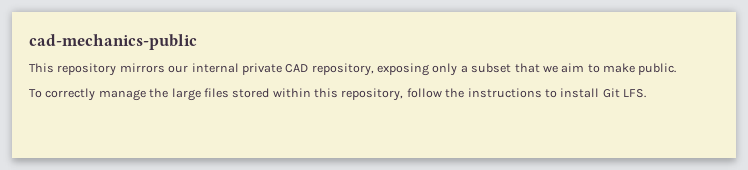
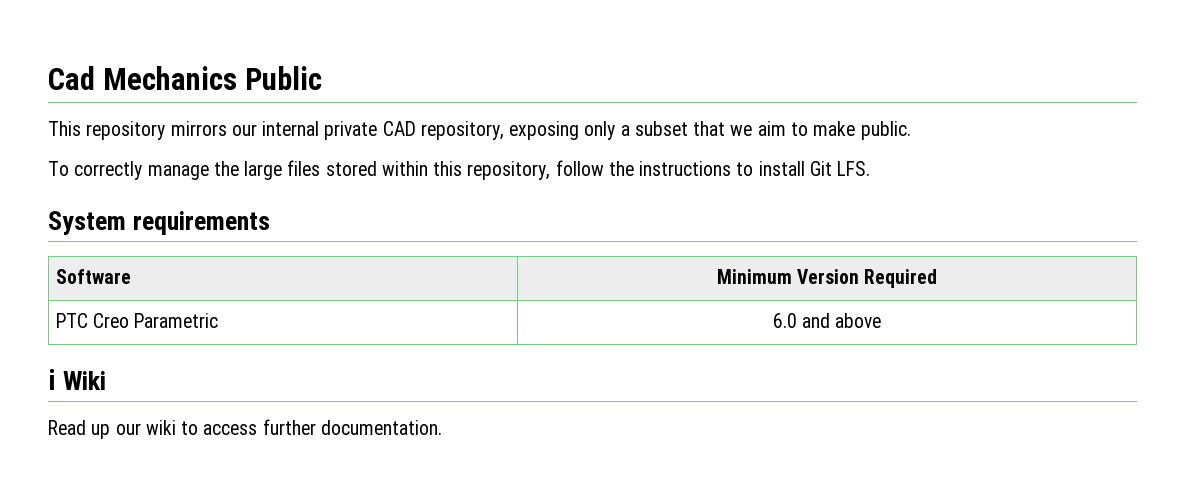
[29,34,197,50] cad-mechanics-public -> [48,66,323,90] Cad Mechanics Public
(646, 93) none -> [48,211,271,235] [55,269,131,284] [716,269,938,288] [55,313,219,328] [772,313,882,328] [48,369,107,390] [48,419,442,439] // System requirements // Software | Minimum Version Required // PTC Creo Parametric | 6.0 and above // ℹ Wiki // Read up our wiki to access further documentation.

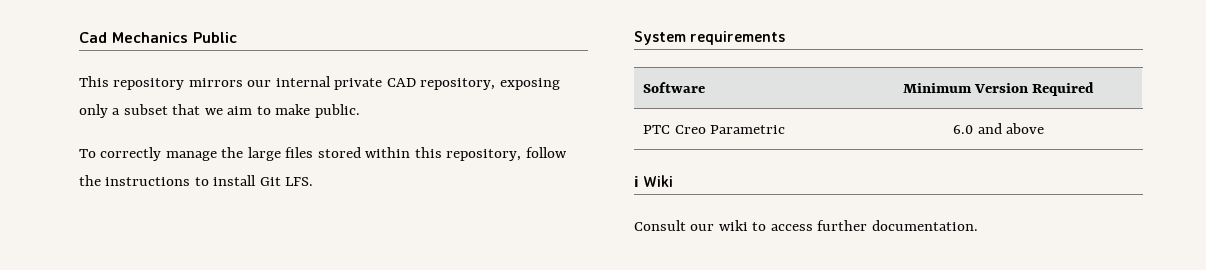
[48,420,111,439] Read up -> [634,220,686,231] Consult

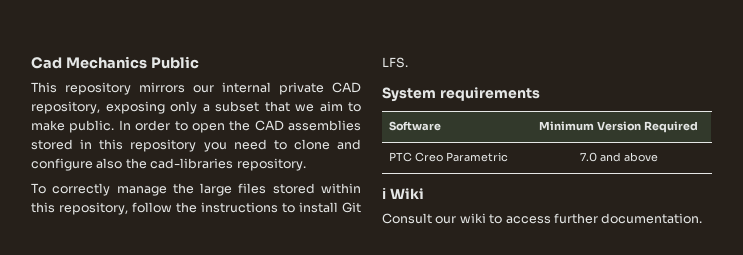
(360, 111) none -> [118,120,361,133] [31,139,361,152] [31,158,306,171] In order to open the CAD assemblies stored in this repository you need to clone and configure also the cad-libraries repository.
[953,125,974,134] 6.0 -> [579,152,597,162] 7.0

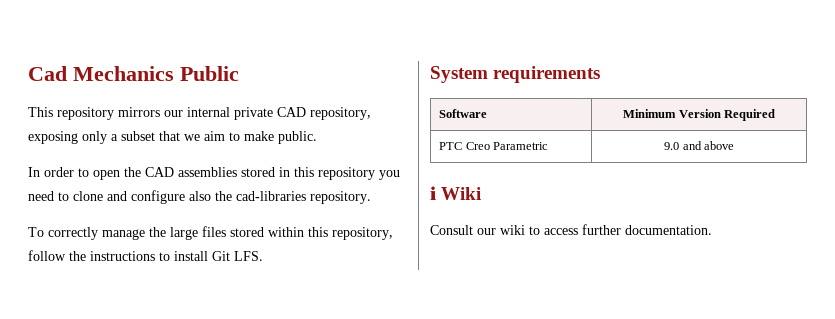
(115, 126) none -> (317, 137) //
[579,152,597,162] 7.0 -> [664,142,680,150] 9.0

